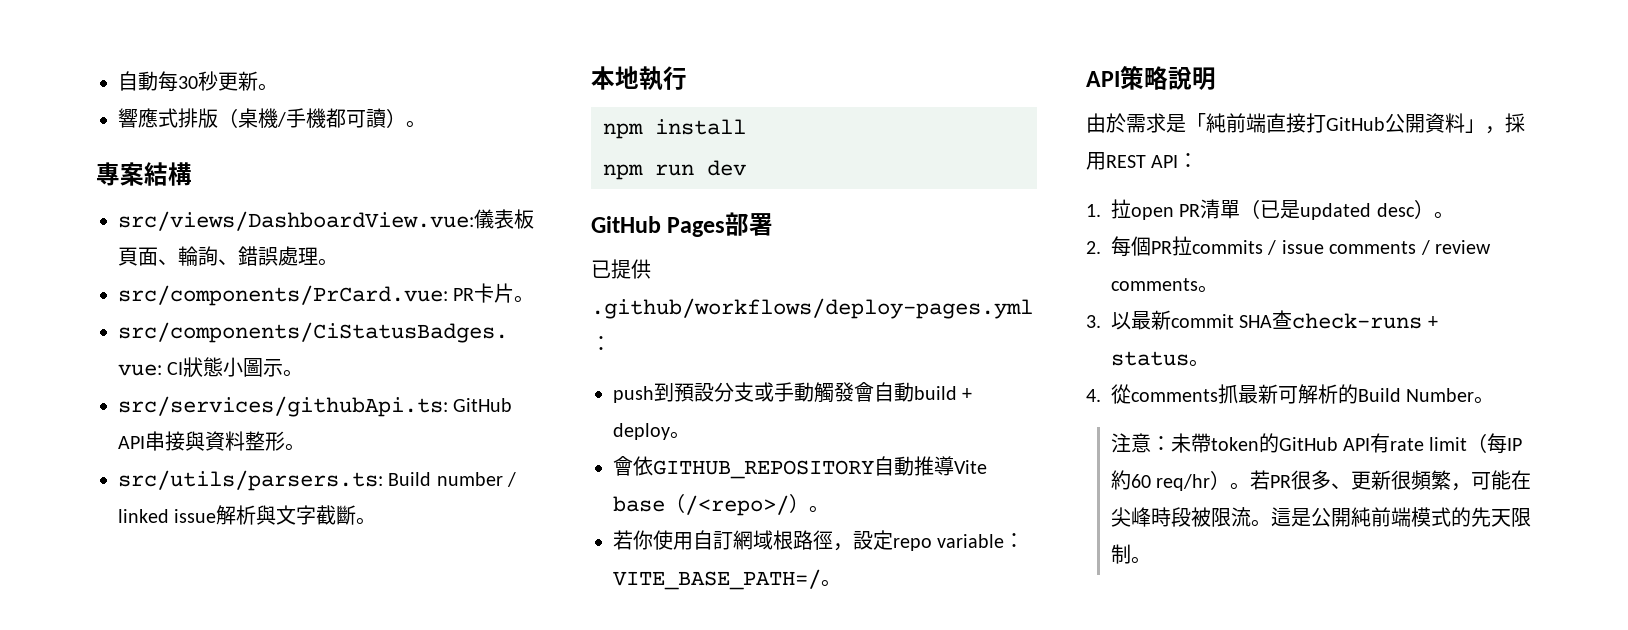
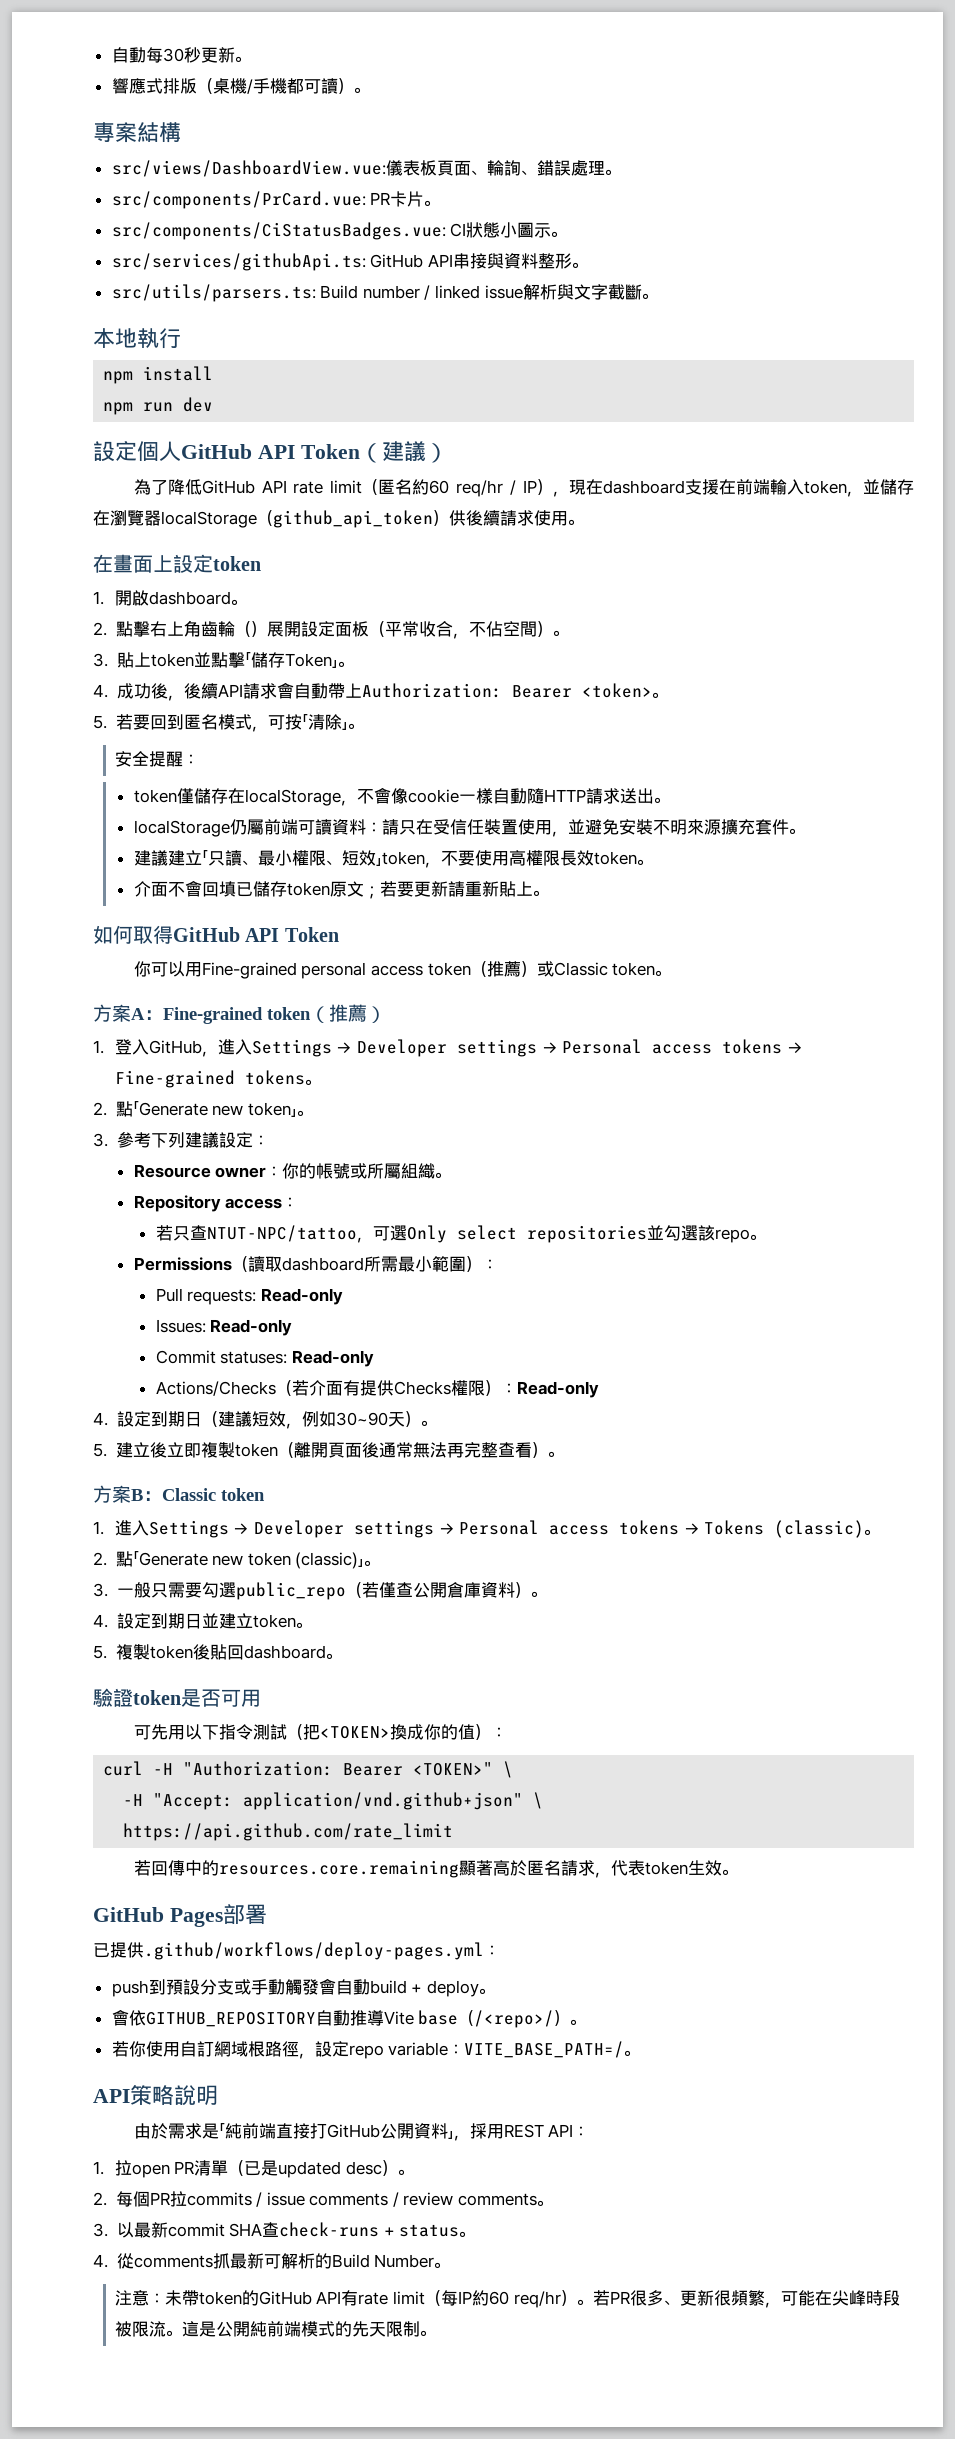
(746, 168) none -> [93,441,448,463] [133,479,914,497] [93,510,584,528] [93,554,261,573] [93,590,247,606] [93,620,569,639] [93,652,354,668] [93,682,668,701] [93,714,364,732] [114,751,199,767] [133,787,670,806] [133,819,805,837] [133,850,653,868] [133,880,549,899] [93,925,339,944] [133,961,672,979] [93,1004,386,1024] [93,1039,803,1057] [114,1070,321,1088] [93,1101,313,1117] [93,1131,269,1148] [133,1163,452,1179] [133,1195,299,1212] [155,1225,766,1243] [133,1256,498,1272] [155,1288,343,1305] [155,1319,293,1336] [155,1350,374,1367] [155,1380,599,1398] [93,1411,437,1429] [93,1442,564,1458] [93,1485,265,1503] [93,1520,881,1538] [93,1551,381,1569] [93,1582,547,1600] [93,1613,312,1629] [93,1644,342,1660] [93,1688,261,1707] [133,1724,507,1740] [103,1761,514,1778] [123,1792,544,1810] [123,1823,454,1841] [133,1860,738,1878] // 設定個人GitHub API Token（建議） // 為了降低GitHub API rate limit（匿名約60 req/hr / IP），現在dashboard支援在前端輸入token，並儲存在瀏覽器localStorage（github_api_token）供後續請求使用。 // 在畫面上設定token // 1.開啟dashboard。 // 2.點擊右上角齒輪（）展開設定面板（平常收合，不佔空間）。 // 3.貼上token並點擊「儲存Token」。 // 4.成功後，後續API請求會自動帶上Authorization: Bearer <token>。 // 5.若要回到匿名模式，可按「清除」。 // 安全提醒： // token僅儲存在localStorage，不會像cookie一樣自動隨HTTP請求送出。 // localStorage仍屬前端可讀資料：請只在受信任裝置使用，並避免安裝不明來源擴充套件。 // 建議建立「只讀、最小權限、短效」token，不要使用高權限長效token。 // 介面不會回填已儲存token原文；若要更新請重新貼上。 // 如何取得GitHub API Token // 你可以用Fine-grained personal access token（推薦）或Classic token。 // 方案A：Fine-grained token（推薦） // 1.登入GitHub，進入Settings → Developer settings → Personal access tokens → Fine-grained tokens。 // 2.點「Generate new token」。 // 3.參考下列建議設定： // Resource owner：你的帳號或所屬組織。 // Repository access： // 若只查NTUT-NPC/tattoo，可選Only select repositories並勾選該repo。 // Permissions（讀取dashboard所需最小範圍）： // Pull requests: Read-only // Issues: Read-only // Commit statuses: Read-only // Actions/Checks（若介面有提供Checks權限）：Read-only // 4.設定到期日（建議短效，例如30~90天）。 // 5.建立後立即複製token（離開頁面後通常無法再完整查看）。 // 方案B：Classic token // 1.進入Settings → Developer settings → Personal access tokens → Tokens (classic)。 // 2.點「Generate new token (classic)」。 // 3.一般只需要勾選public_repo（若僅查公開倉庫資料）。 // 4.設定到期日並建立token。 // 5.複製token後貼回dashboard。 // 驗證token是否可用 // 可先用以下指令測試（把<TOKEN>換成你的值）： // curl -H "Authorization: Bearer <TOKEN>" \ // -H "Accept: application/vnd.github+json" \ // https://api.github.com/rate_limit // 若回傳中的resources.core.remaining顯著高於匿名請求，代表token生效。

